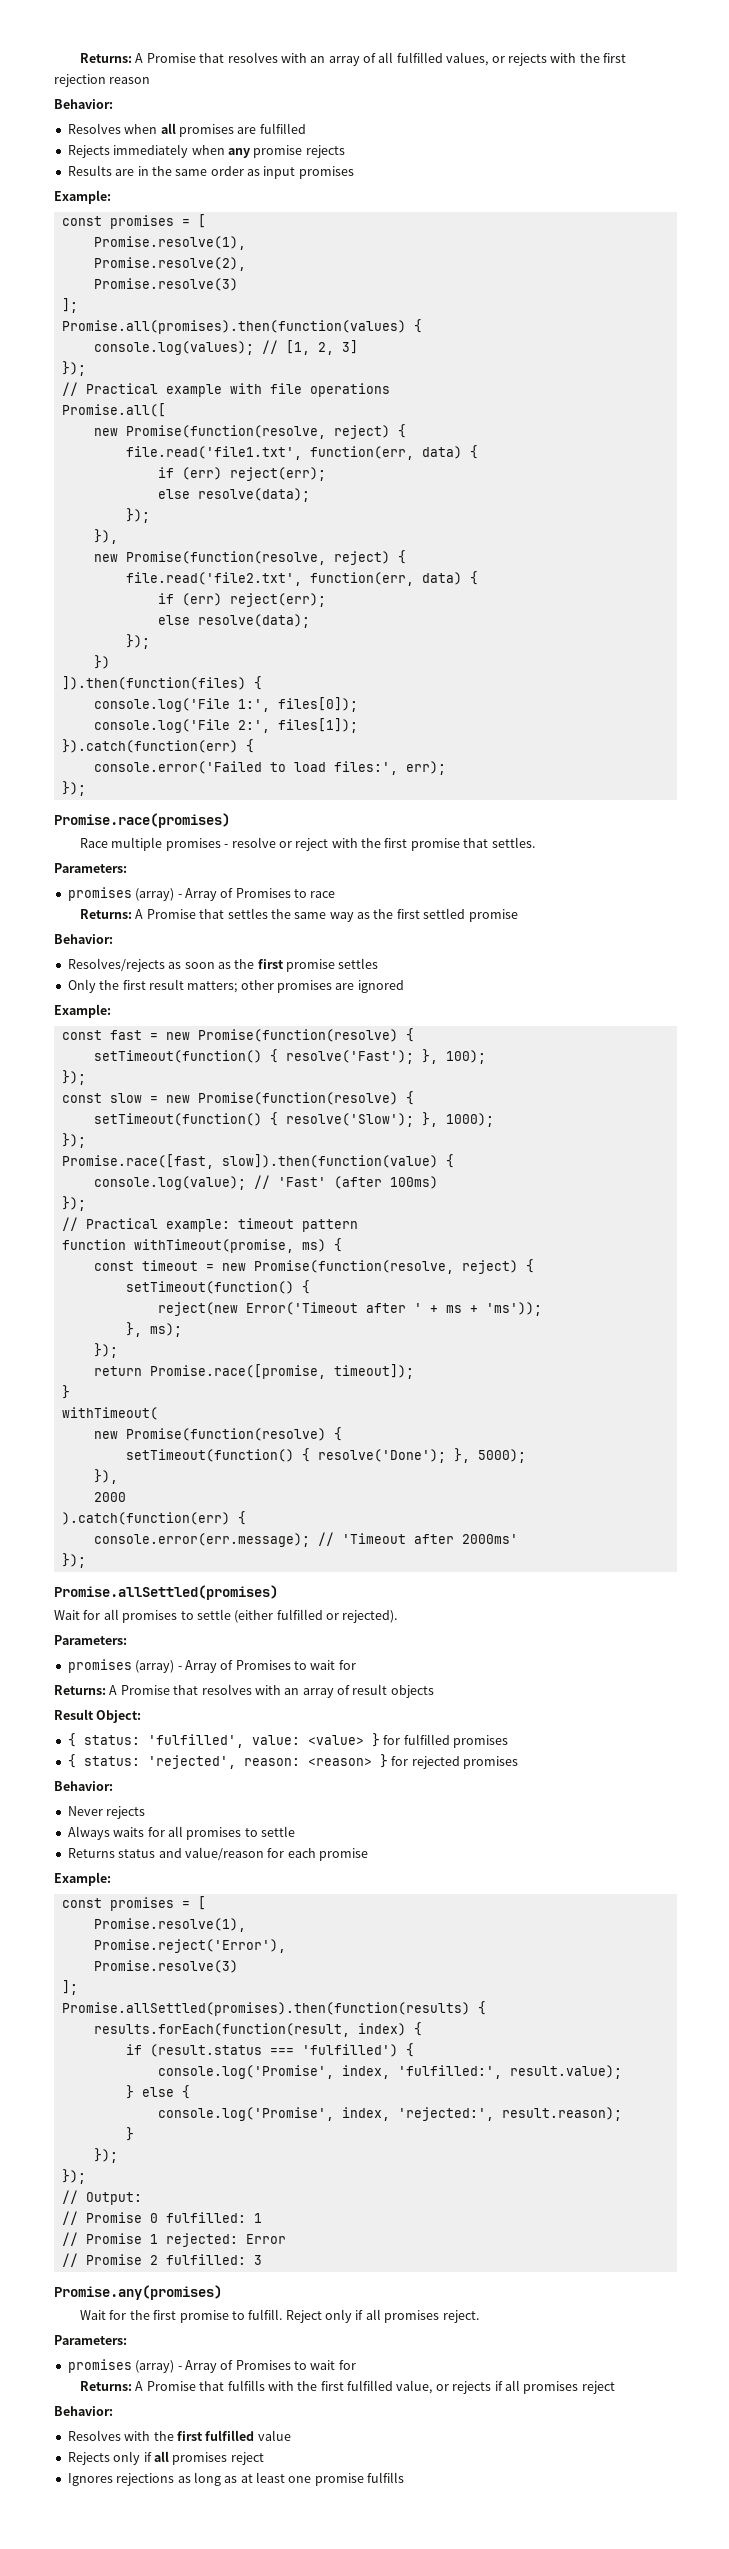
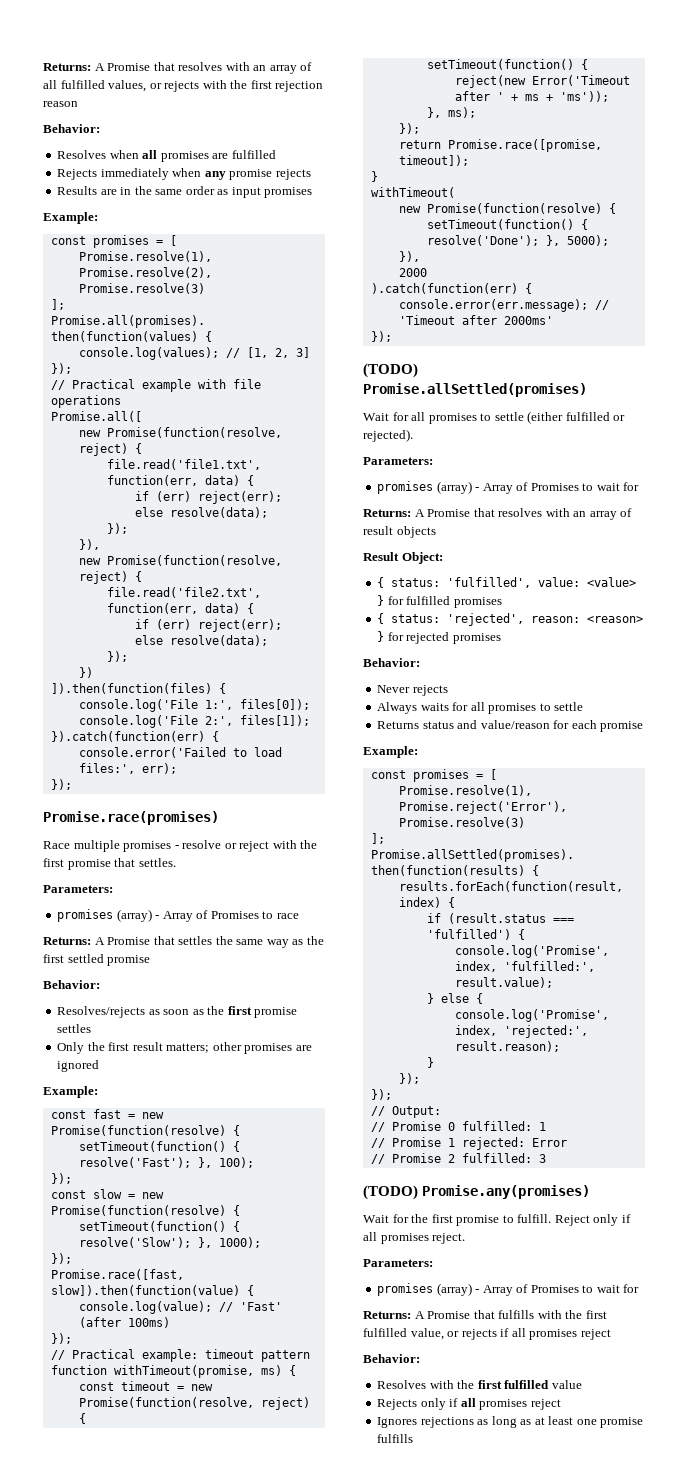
(86, 1560) none -> [363,363,418,378] (TODO)
(262, 2260) none -> [363,1185,418,1200] (TODO)

